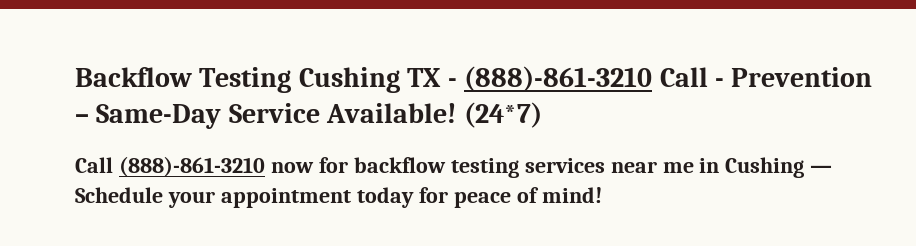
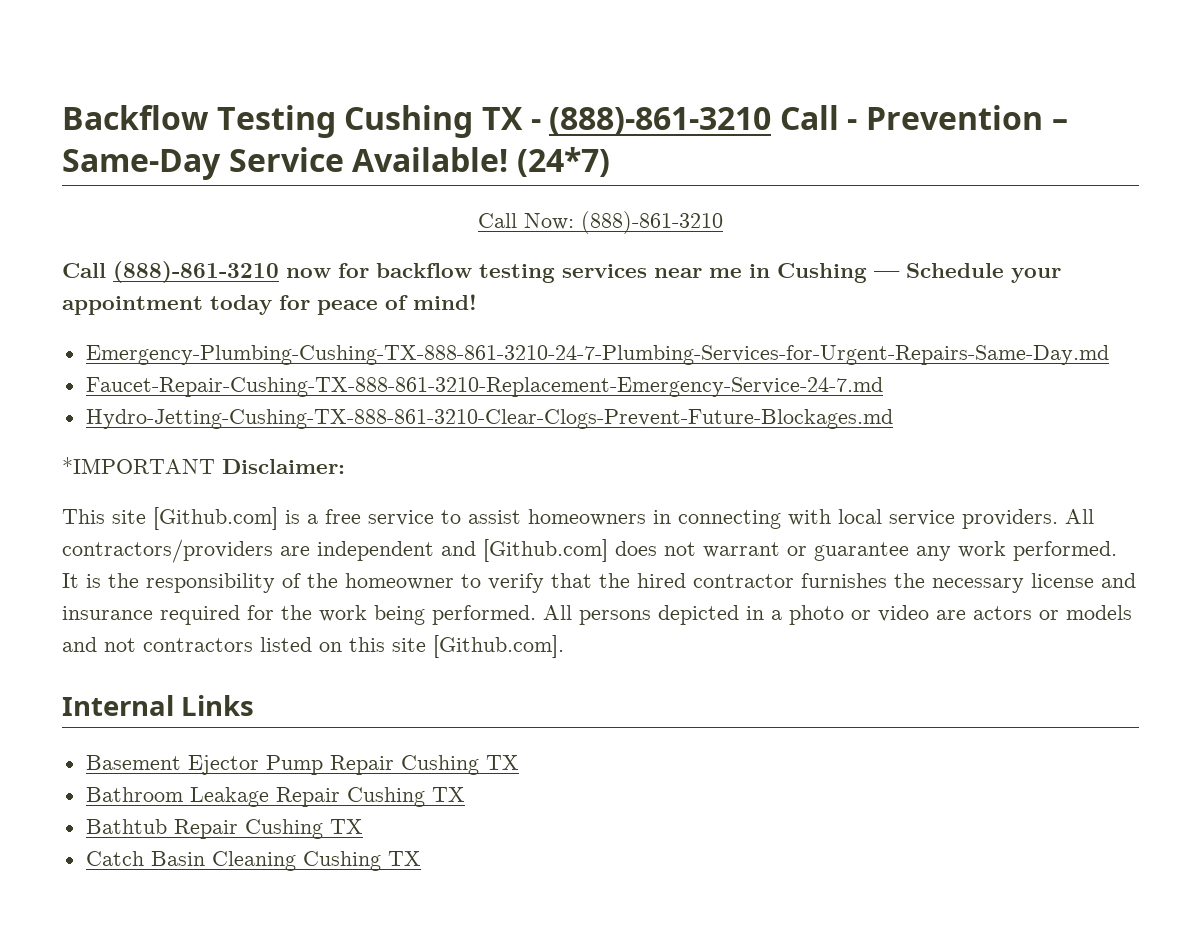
(542, 115) none -> [478,211,723,234] // Call Now: (888)-861-3210
(602, 195) none -> [85,345,1109,365] [85,377,883,397] [85,409,893,429] [62,457,345,474] [62,507,1094,530] [62,539,1117,563] [62,573,1136,593] [62,605,1132,625] [62,635,564,658] [62,695,255,716] [85,755,519,775] [85,787,465,807] [85,819,363,839] [85,851,421,871] // Emergency-Plumbing-Cushing-TX-888-861-3210-24-7-Plumbing-Services-for-Urgent-Repairs-Same-Day.md // Faucet-Repair-Cushing-TX-888-861-3210-Replacement-Emergency-Service-24-7.md // Hydro-Jetting-Cushing-TX-888-861-3210-Clear-Clogs-Prevent-Future-Blockages.md // *IMPORTANT Disclaimer: // This site [Github.com] is a free service to assist homeowners in connecting with local service providers. All contractors/providers are independent and [Github.com] does not warrant or guarantee any work performed. It is the responsibility of the homeowner to verify that the hired contractor furnishes the necessary license and insurance required for the work being performed. All persons depicted in a photo or video are actors or models and not contractors listed on this site [Github.com]. // Internal Links // Basement Ejector Pump Repair Cushing TX // Bathroom Leakage Repair Cushing TX // Bathtub Repair Cushing TX // Catch Basin Cleaning Cushing TX

